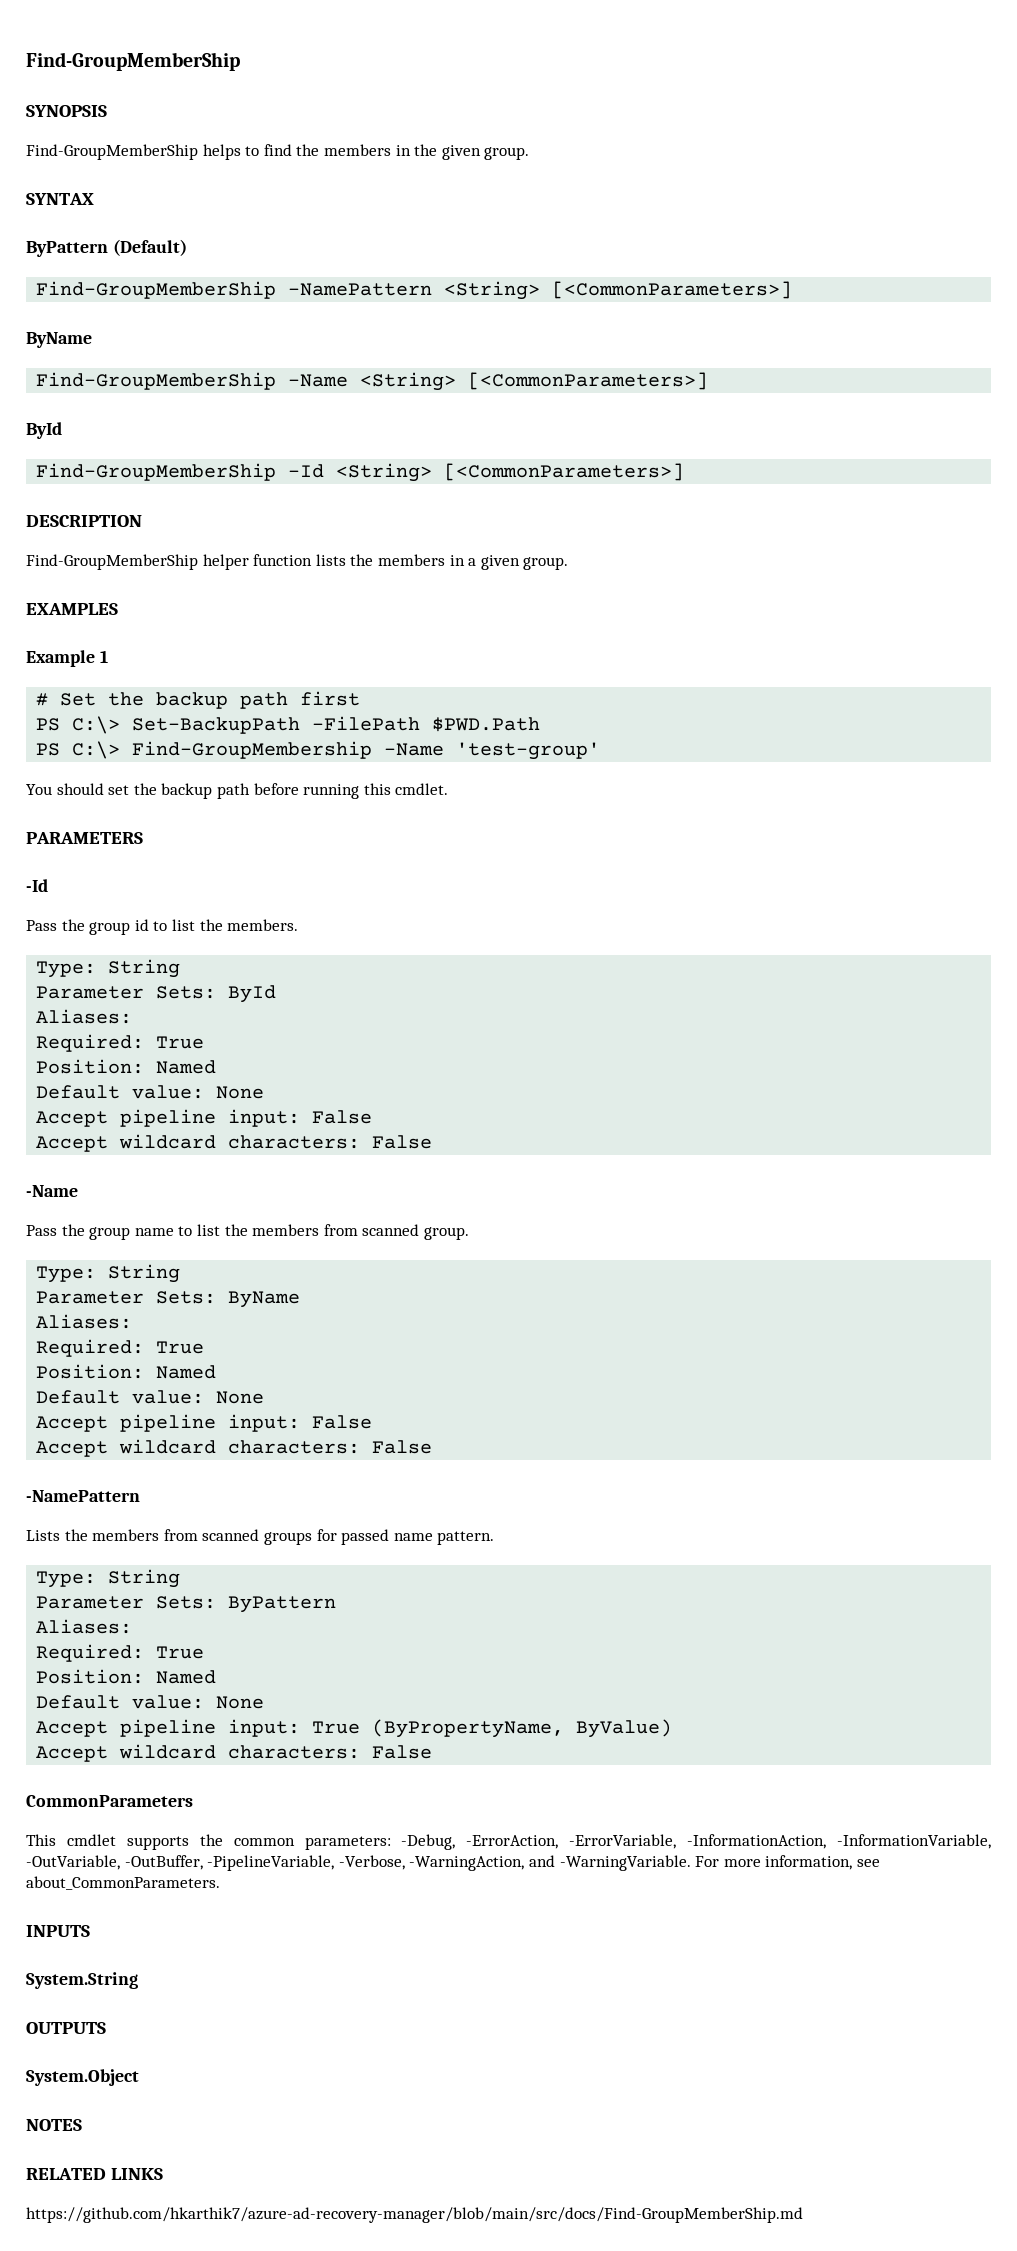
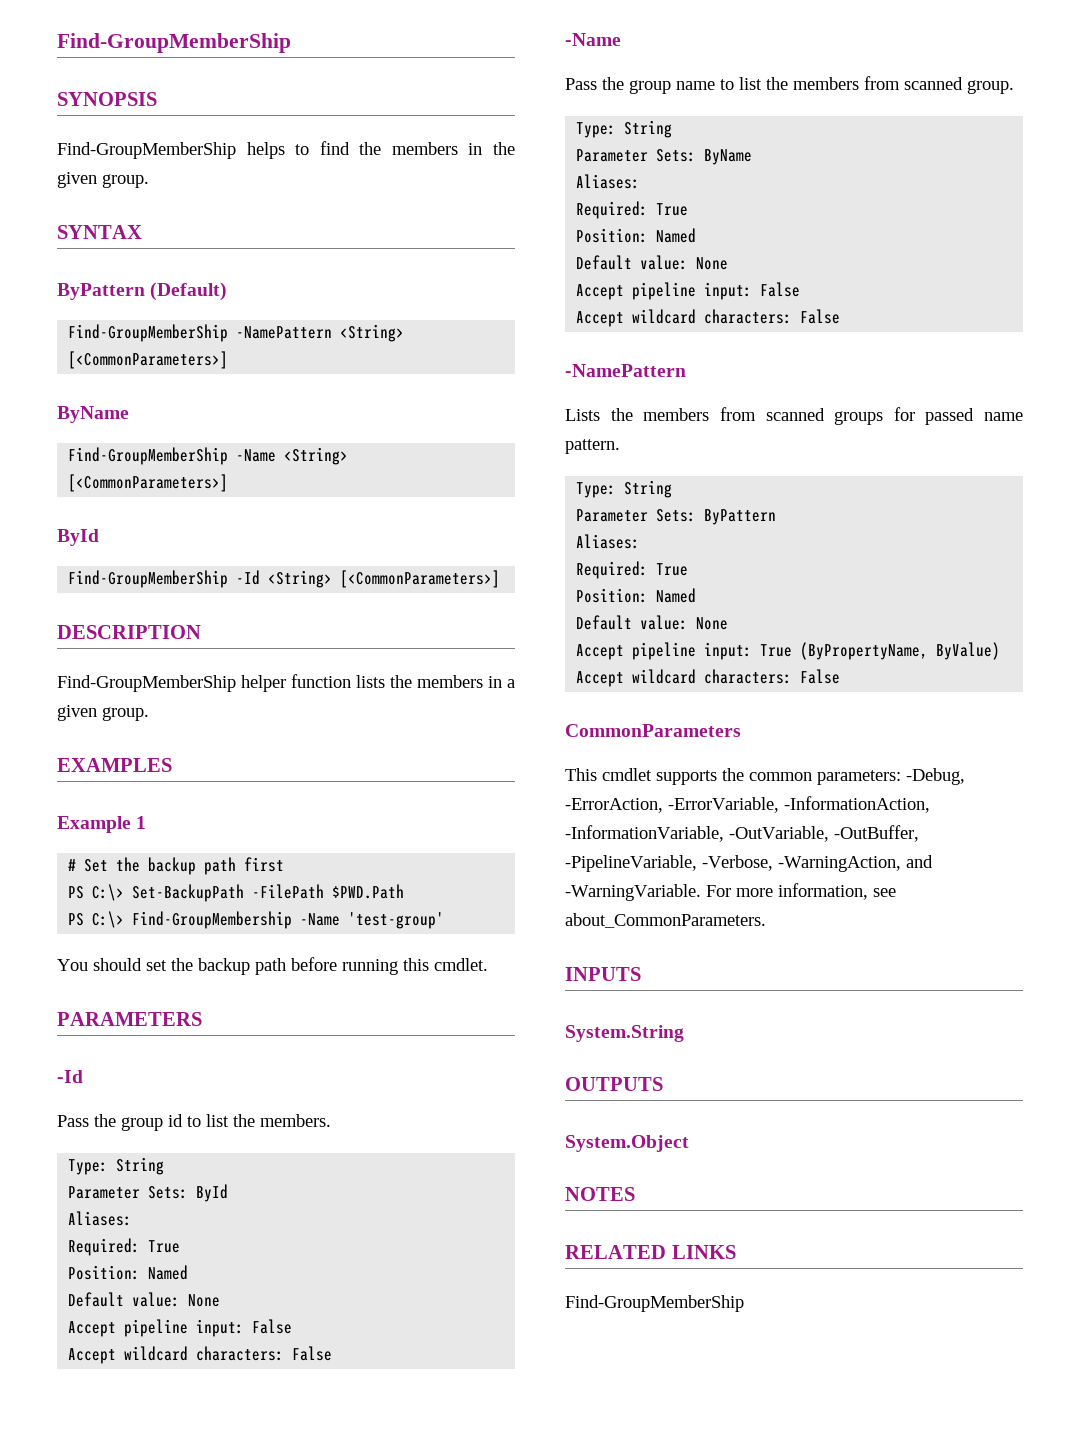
[26,2207,803,2223] https://github.com/hkarthik7/azure-ad-recovery-manager/blob/main/src/docs/Find-GroupMemberShip.md -> [565,1295,744,1312] Find-GroupMemberShip

